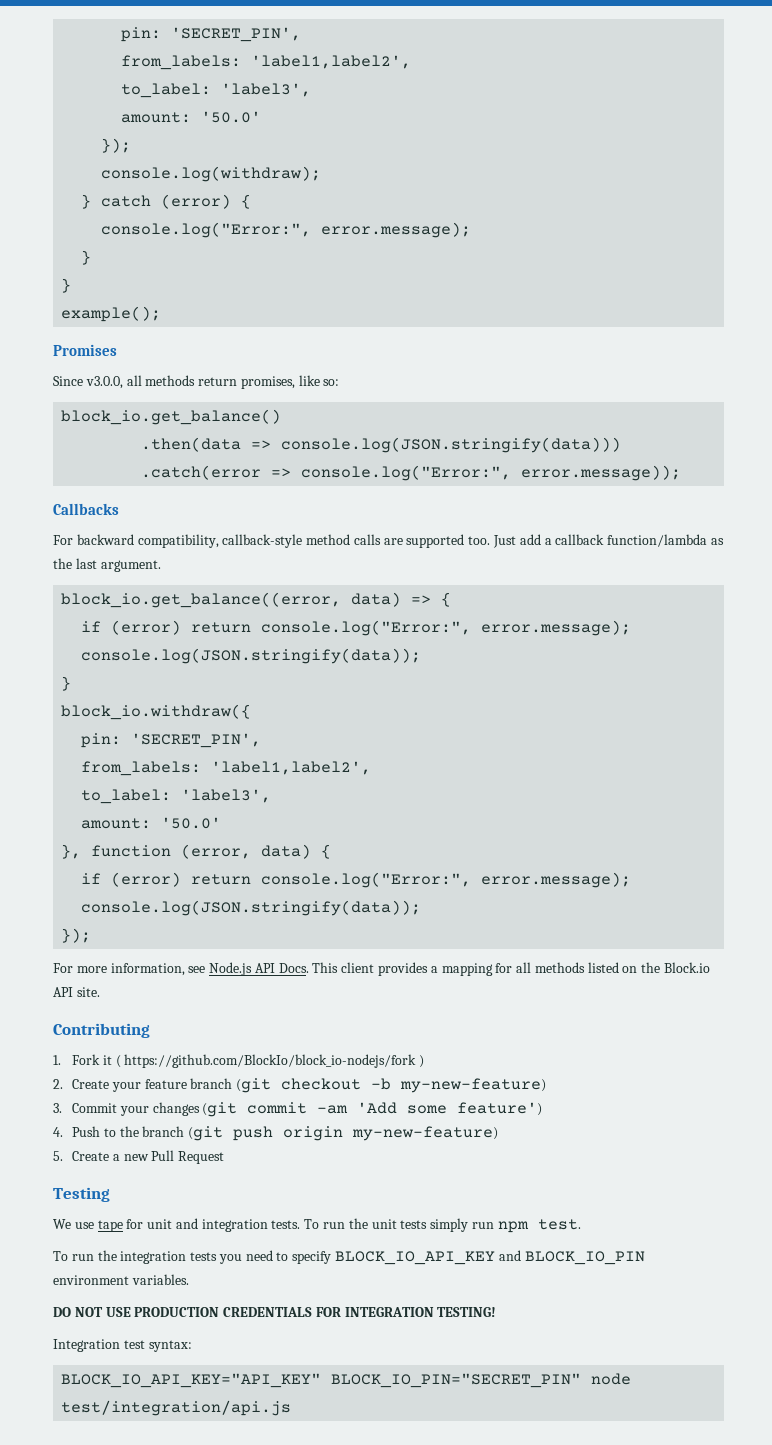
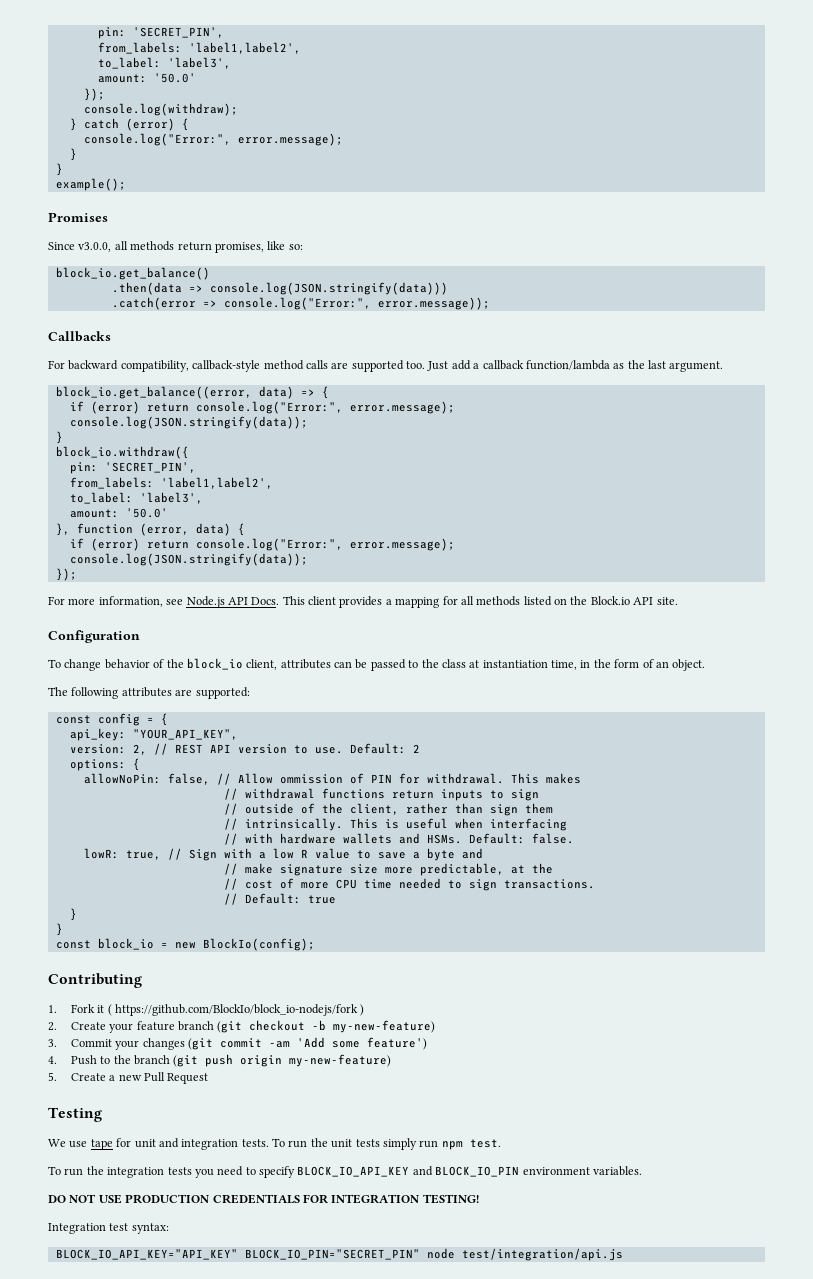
(100, 992) none -> [48,630,140,643] [48,658,706,671] [48,687,250,699] [55,713,168,726] [69,728,238,741] [69,743,420,755] [69,758,140,771] [83,773,581,785] [223,788,539,801] [223,803,553,816] [223,818,567,831] [223,833,574,845] [83,848,483,861] [223,863,553,876] [223,878,595,891] [223,893,336,905] [69,908,77,921] [55,923,63,936] [55,938,315,951] // Configuration // To change behavior of the block_io client, attributes can be passed to the class at instantiation time, in the form of an object. // The following attributes are supported: // const config = { // api_key: "YOUR_API_KEY", // version: 2, // REST API version to use. Default: 2 // options: { // allowNoPin: false, // Allow ommission of PIN for withdrawal. This makes // // withdrawal functions return inputs to sign // // outside of the client, rather than sign them // // intrinsically. This is useful when interfacing // // with hardware wallets and HSMs. Default: false. // lowR: true, // Sign with a low R value to save a byte and // // make signature size more predictable, at the // // cost of more CPU time needed to sign transactions. // // Default: true // } // } // const block_io = new BlockIo(config);

